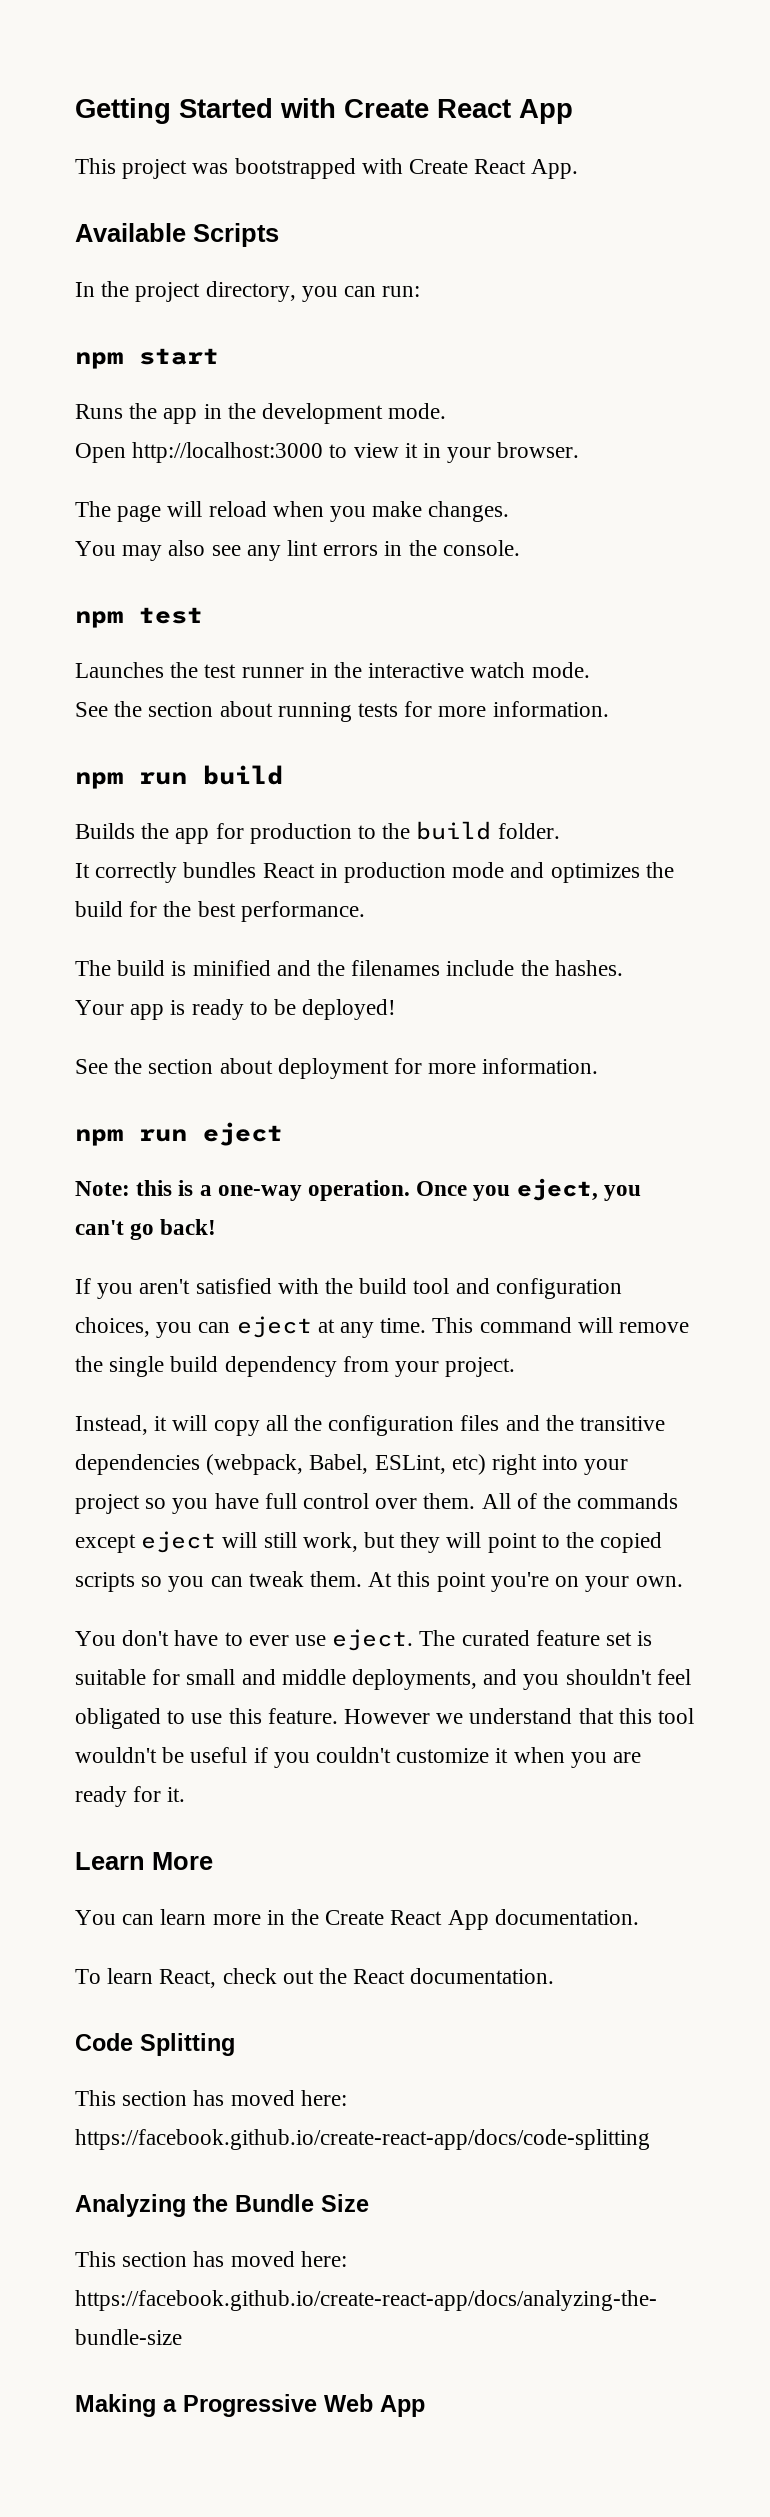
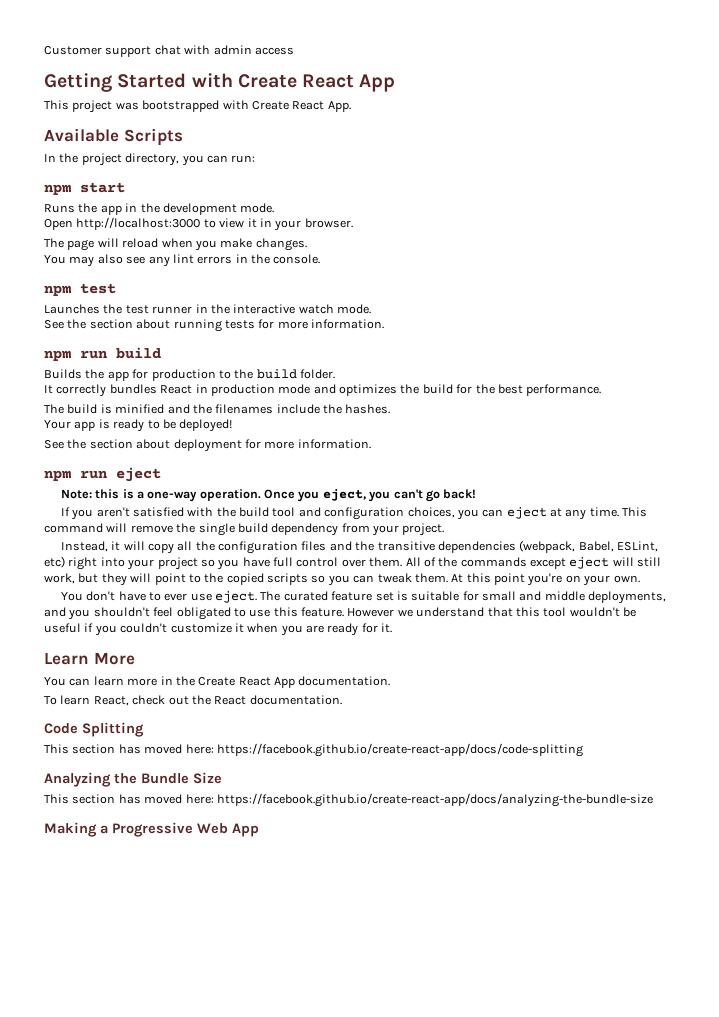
(75, 111) none -> [44,45,294,57] Customer support chat with admin access //

